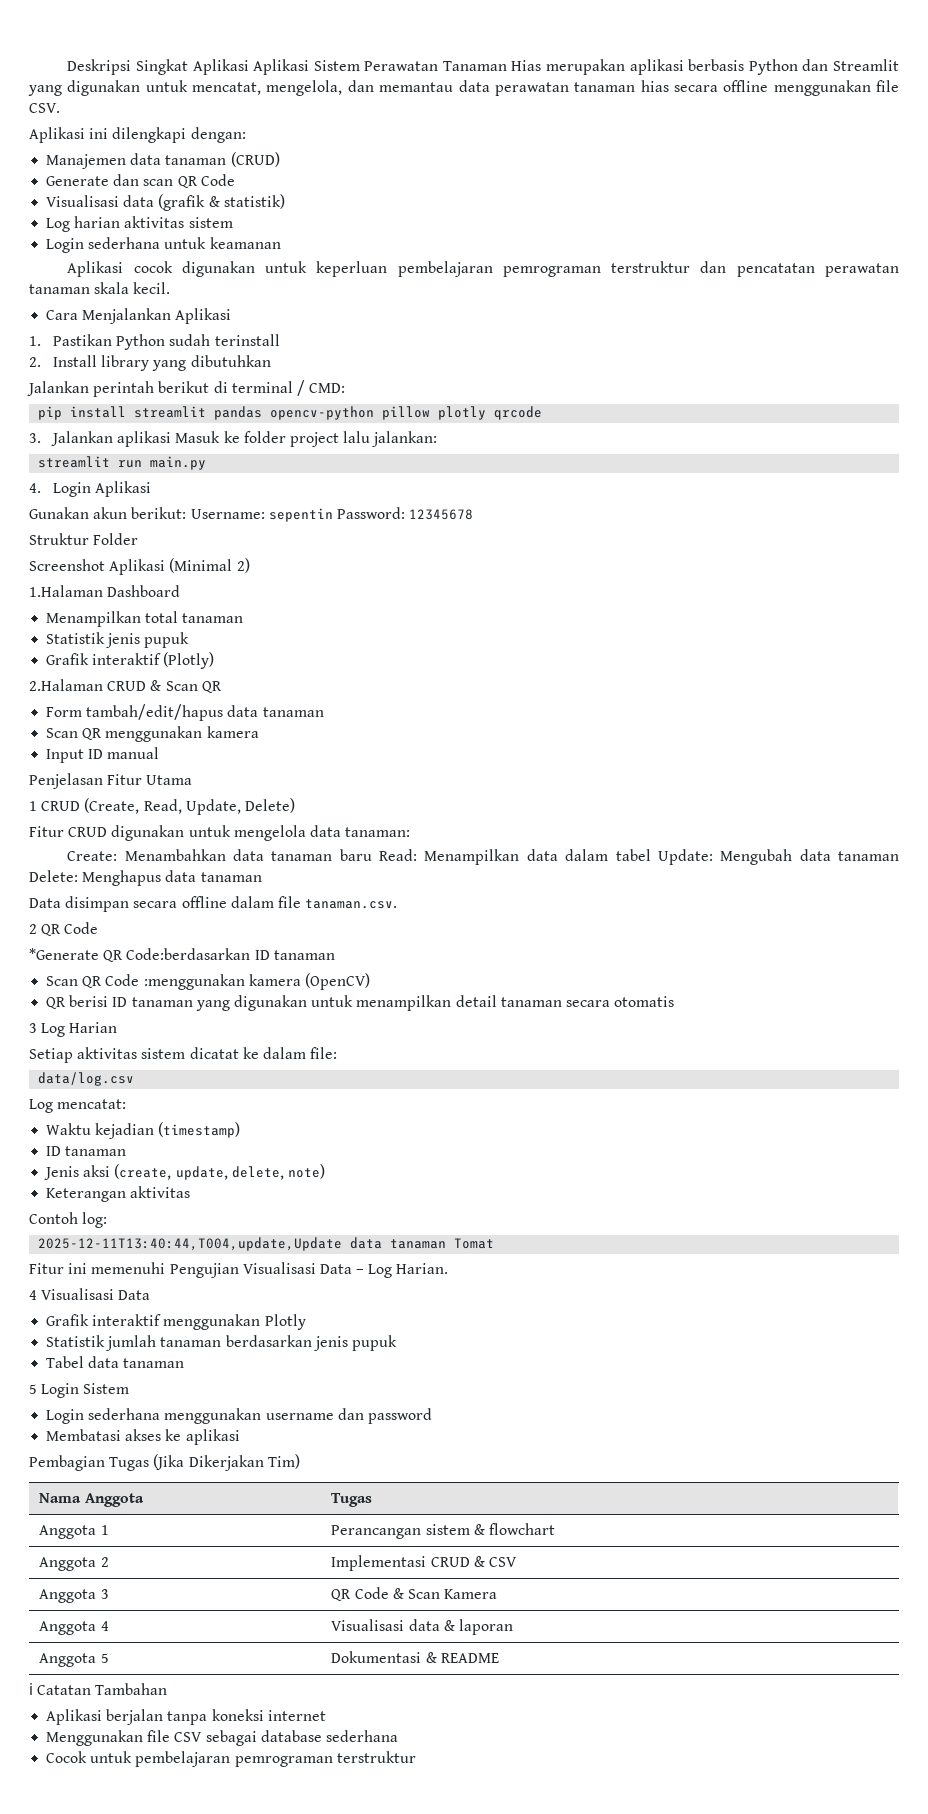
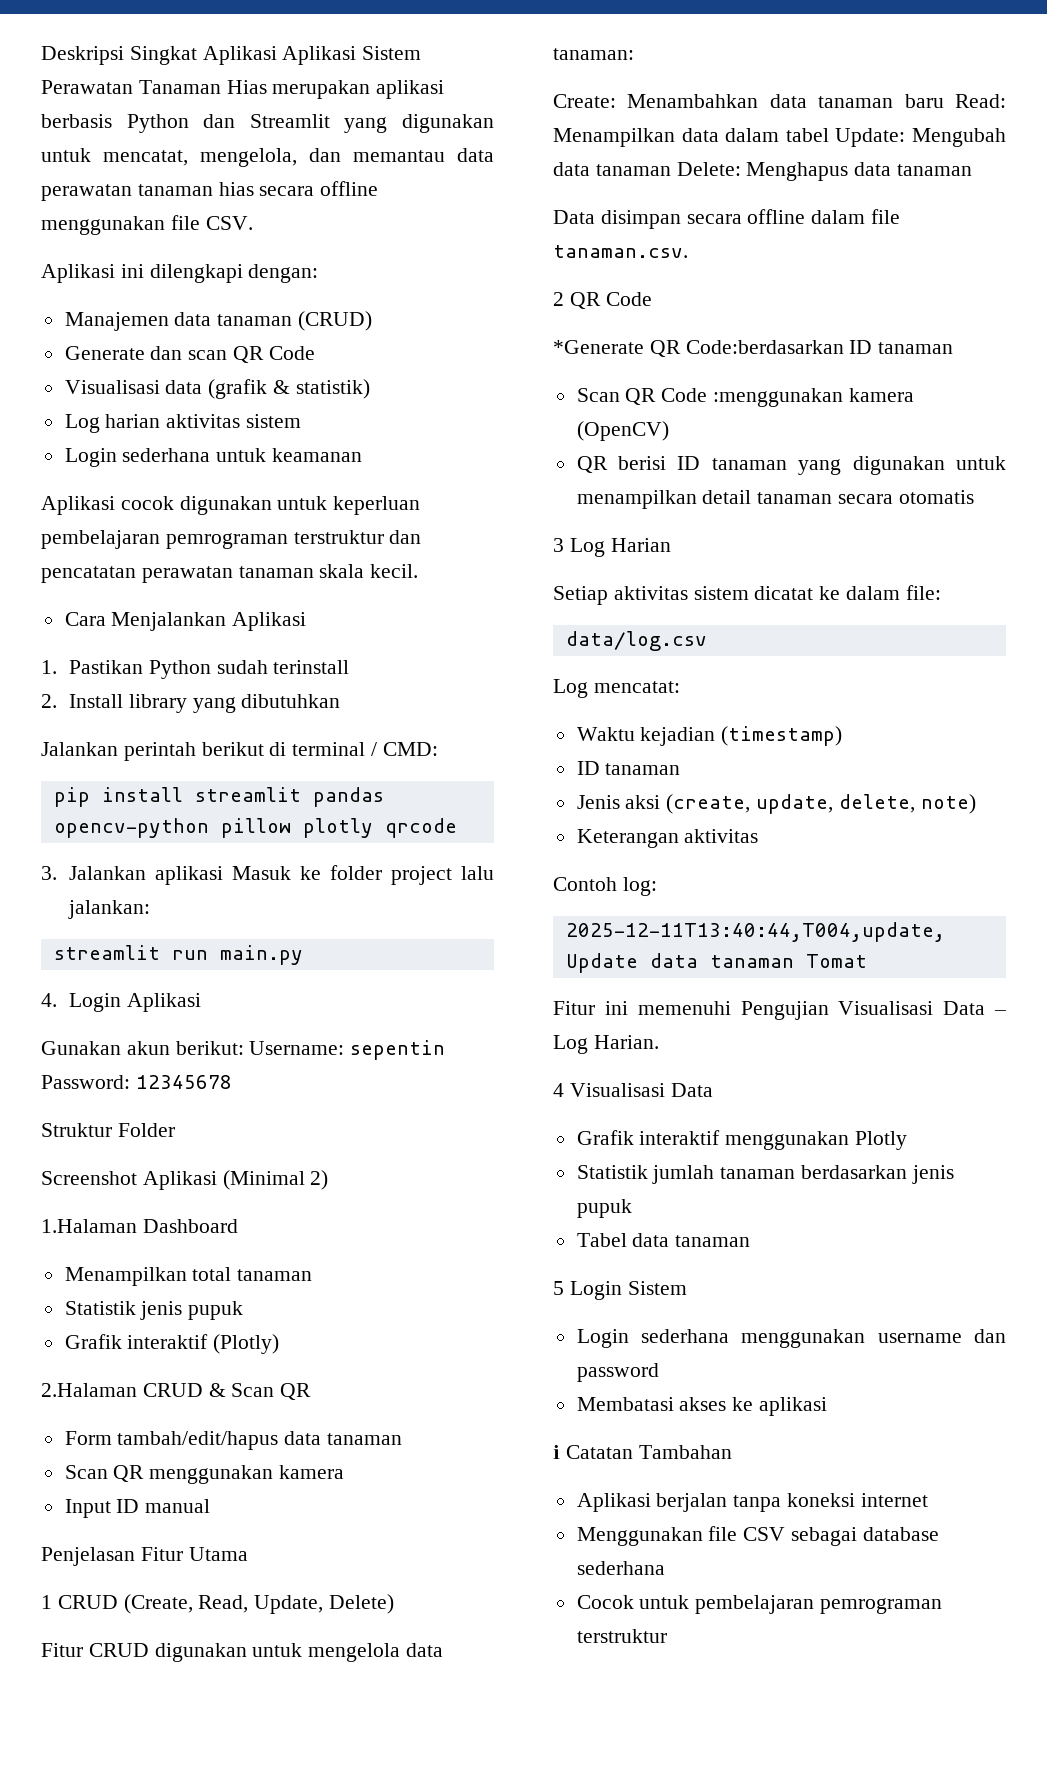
[29,1454,300,1471] [39,1493,144,1507] [331,1493,373,1507] [39,1525,109,1539] [331,1523,555,1539] [39,1557,109,1571] [331,1555,517,1571] [39,1589,109,1603] [331,1587,498,1601] [39,1621,109,1635] [331,1619,513,1635] [39,1653,109,1667] [331,1651,499,1663] // Pembagian Tugas (Jika Dikerjakan Tim) // Nama Anggota | Tugas // Anggota 1 | Perancangan sistem & flowchart // Anggota 2 | Implementasi CRUD & CSV // Anggota 3 | QR Code & Scan Kamera // Anggota 4 | Visualisasi data & laporan // Anggota 5 | Dokumentasi & README -> (828, 1406) none

